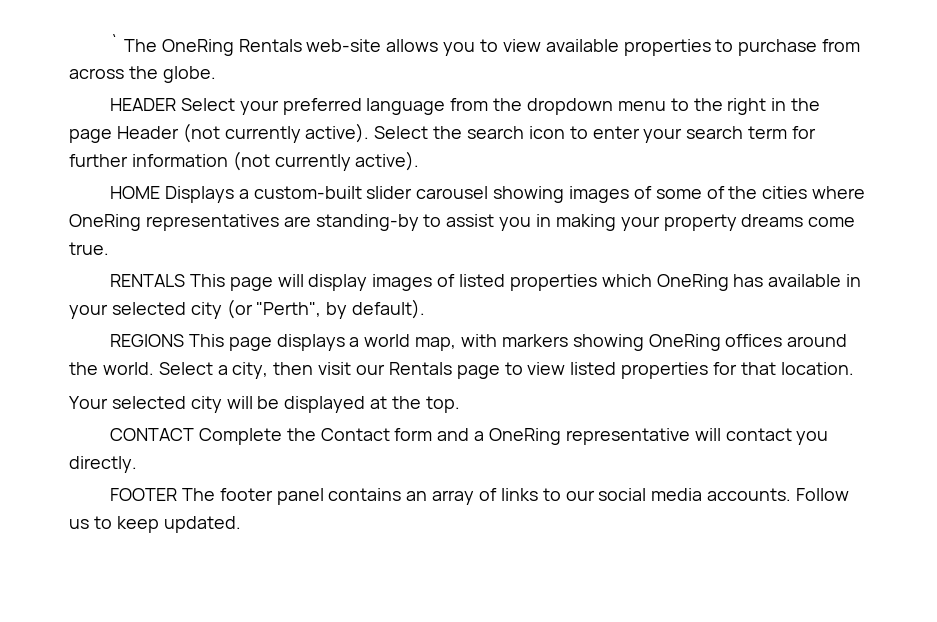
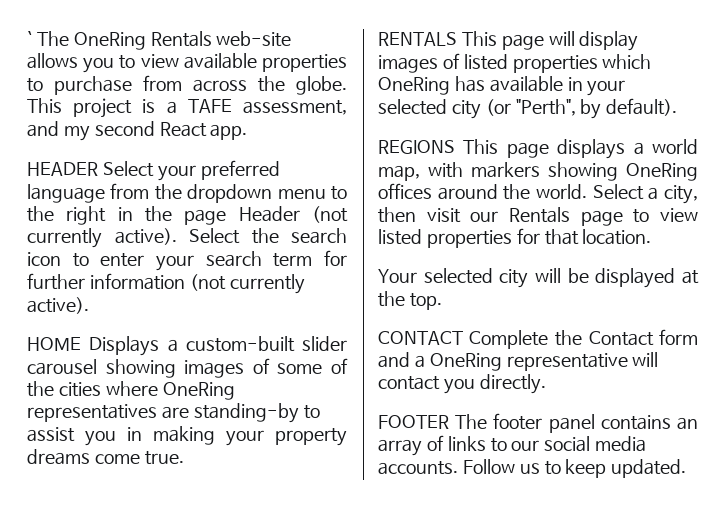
(216, 74) none -> [27,98,348,118] [27,121,248,141] This project is a TAFE assessment, and my second React app.

